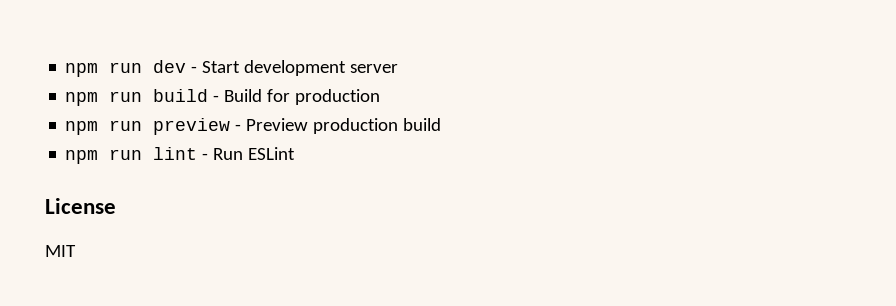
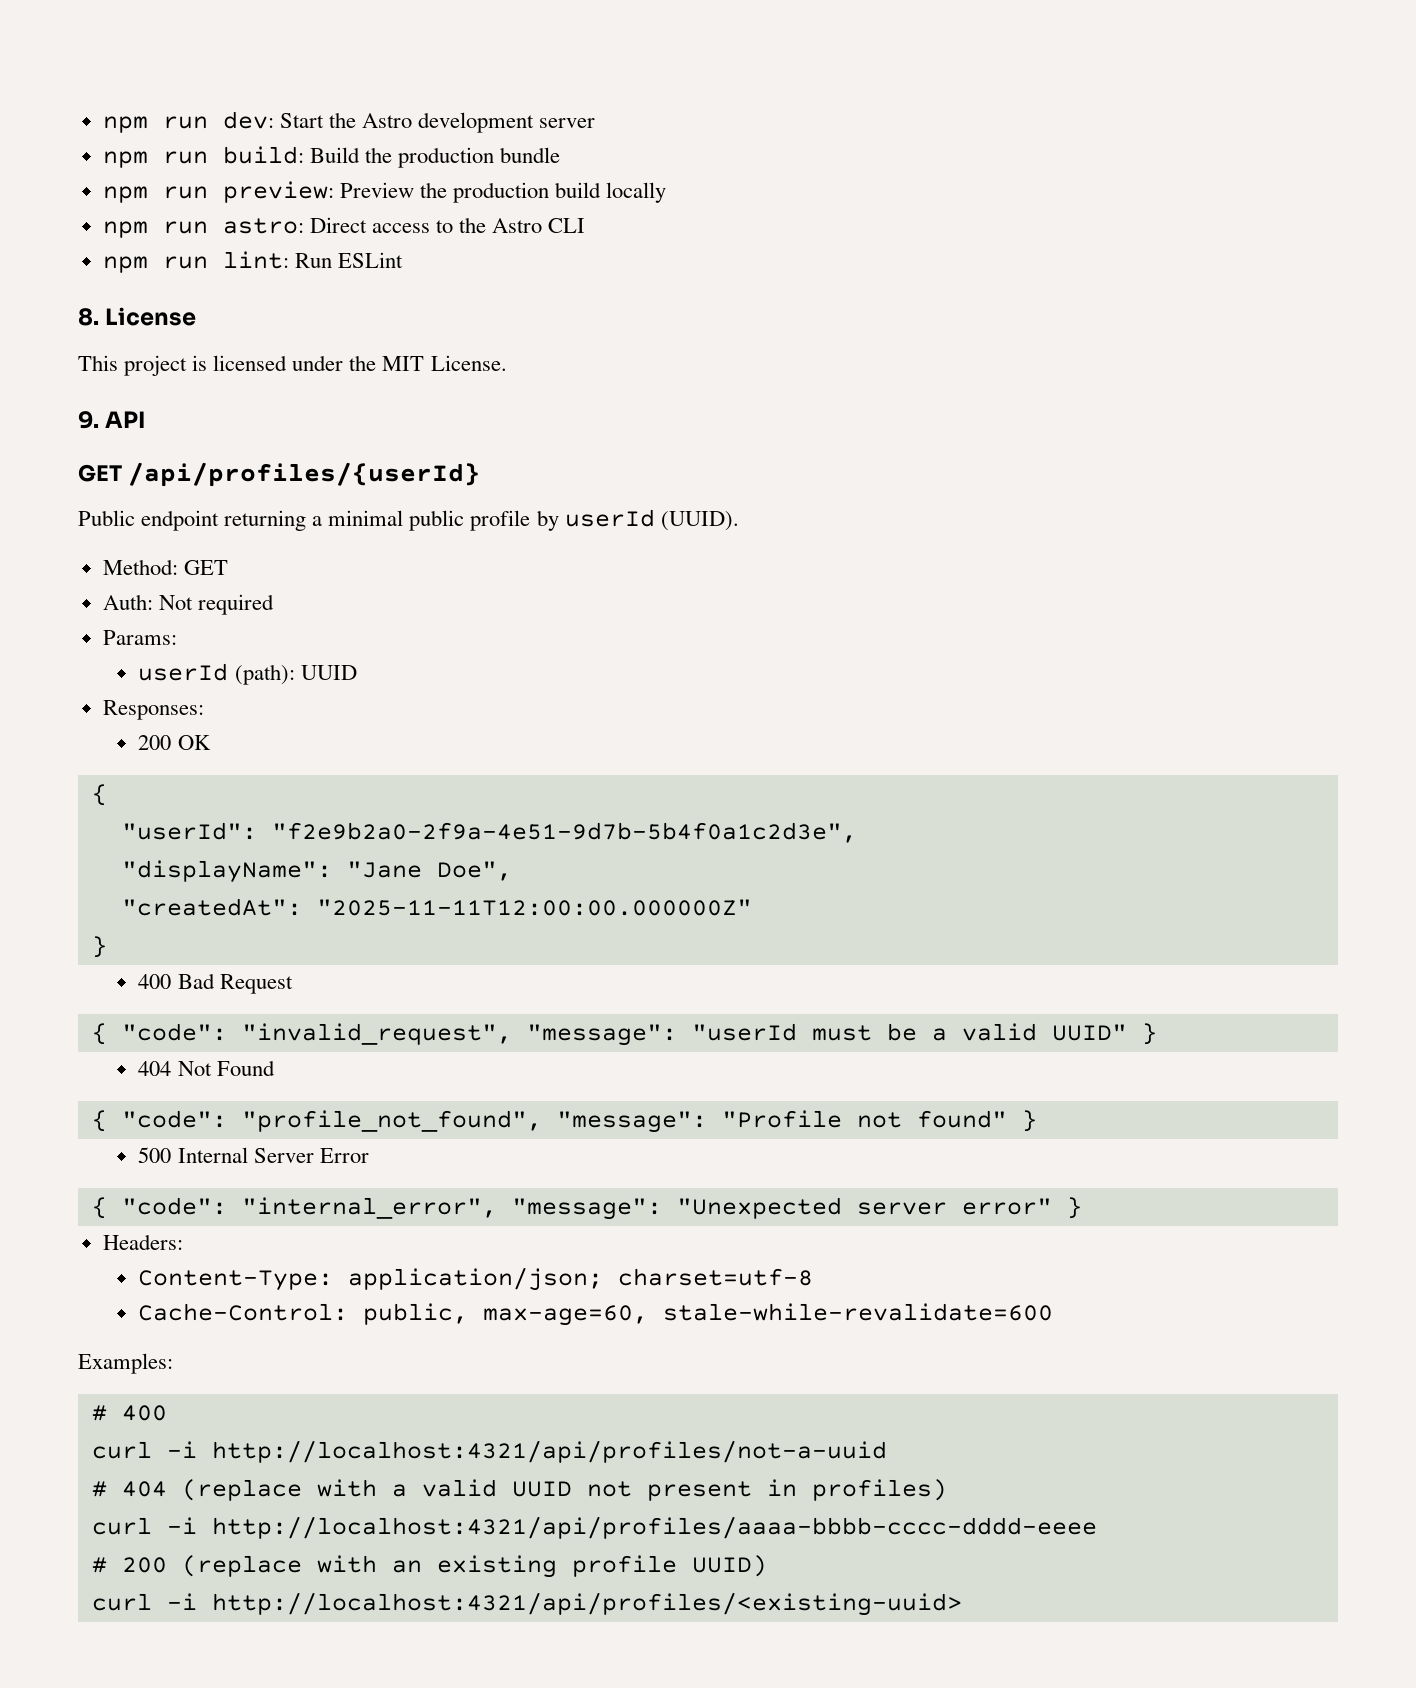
[65,60,241,77] npm run dev - Start -> [102,111,412,133] npm run dev: Start the Astro
[153,89,381,105] [65,118,309,135] build - Build for production // npm run preview - Preview -> [222,146,561,168] [102,181,447,203] build: Build the production bundle // npm run preview: Preview the
[65,147,209,164] // npm run lint - -> [606,182,667,203] [102,217,586,238] [102,251,289,273] locally // npm run astro: Direct access to the Astro CLI // npm run lint:
(296, 153) none -> [78,308,99,326] 8.
[45,245,76,257] MIT -> [78,355,507,376] [78,411,146,429] [78,462,480,487] [78,509,739,531] [102,559,228,575] [102,594,274,615] [102,630,177,645] [138,663,357,685] [102,700,204,720] [138,735,211,750] [91,784,107,806] [121,822,857,843] [121,860,512,883] [121,898,752,916] [91,936,107,958] [138,973,293,994] [91,1023,1157,1046] [138,1060,275,1076] [91,1110,1037,1133] [138,1147,369,1163] [91,1197,1082,1220] [102,1234,183,1250] [138,1267,814,1291] [138,1303,1054,1326] [78,1353,173,1374] [91,1405,167,1421] [91,1440,887,1463] [91,1479,947,1501] [91,1516,1097,1539] [91,1555,767,1578] [91,1592,962,1616] This project is licensed under the MIT License. // 9. API // GET /api/profiles/{userId} // Public endpoint returning a minimal public profile by userId (UUID). // Method: GET // Auth: Not required // Params: // userId (path): UUID // Responses: // 200 OK // { // "userId": "f2e9b2a0-2f9a-4e51-9d7b-5b4f0a1c2d3e", // "displayName": "Jane Doe", // "createdAt": "2025-11-11T12:00:00.000000Z" // } // 400 Bad Request // { "code": "invalid_request", "message": "userId must be a valid UUID" } // 404 Not Found // { "code": "profile_not_found", "message": "Profile not found" } // 500 Internal Server Error // { "code": "internal_error", "message": "Unexpected server error" } // Headers: // Content-Type: application/json; charset=utf-8 // Cache-Control: public, max-age=60, stale-while-revalidate=600 // Examples: // # 400 // curl -i http://localhost:4321/api/profiles/not-a-uuid // # 404 (replace with a valid UUID not present in profiles) // curl -i http://localhost:4321/api/profiles/aaaa-bbbb-cccc-dddd-eeee // # 200 (replace with an existing profile UUID) // curl -i http://localhost:4321/api/profiles/<existing-uuid>

